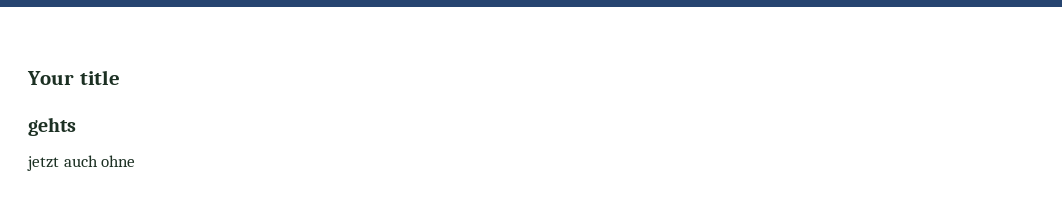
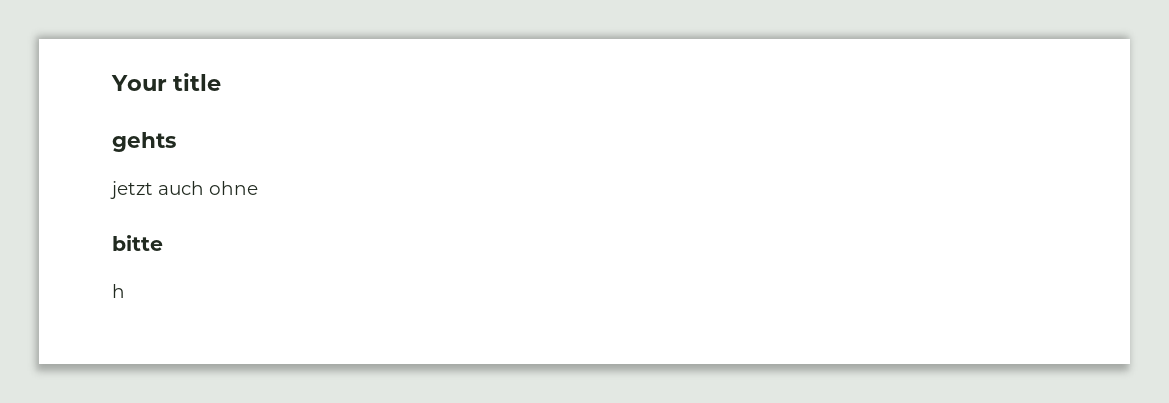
(136, 161) none -> [112,235,163,251] [112,284,125,298] // bitte // h

